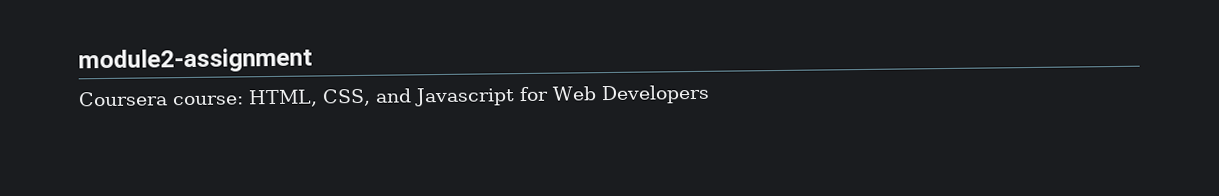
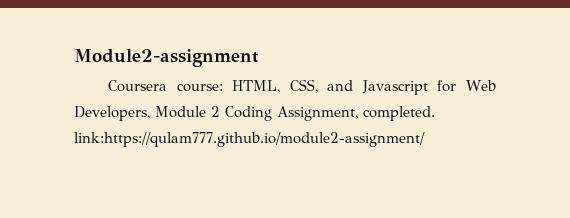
[78,47,313,74] module2-assignment -> [74,49,259,67] Module2-assignment
[600,84,710,105] Developers -> [74,106,435,121] [74,132,425,147] Developers, Module 2 Coding Assignment, completed. link:https://qulam777.github.io/module2-assignment/

